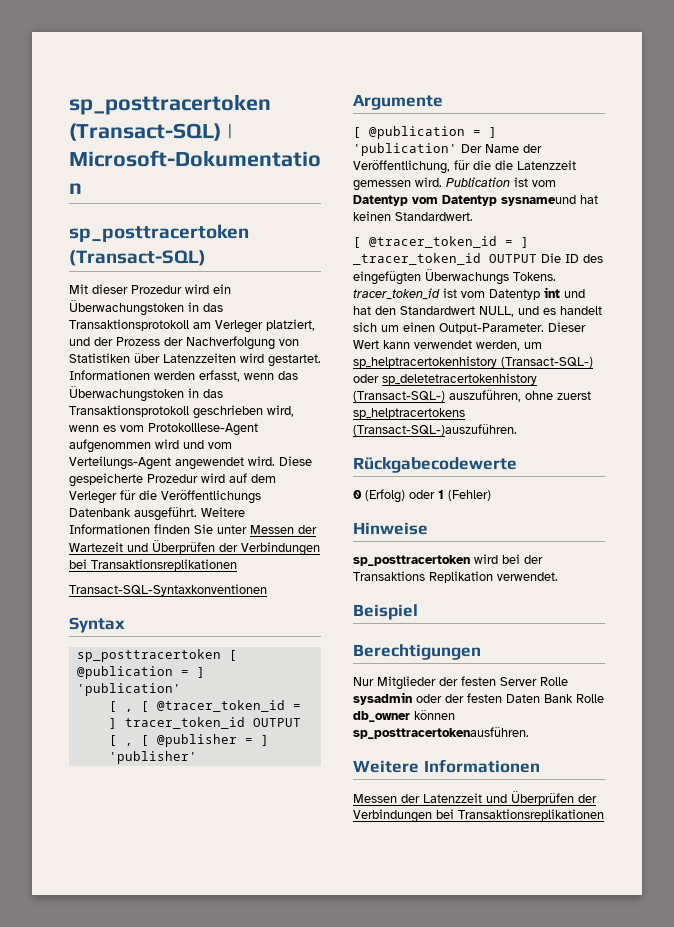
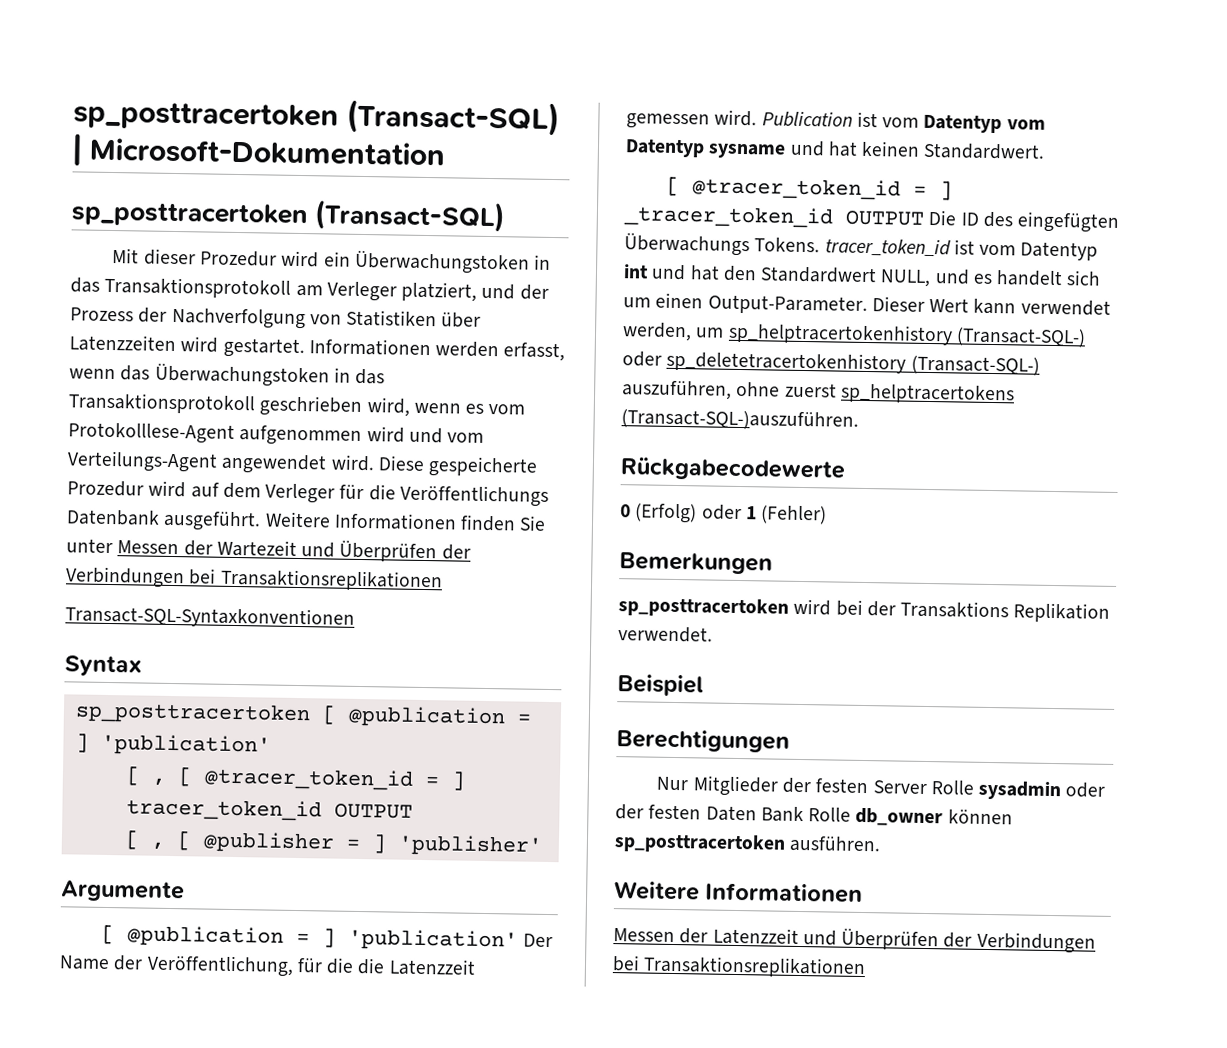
[501,195,576,206] sysnameund -> [708,140,825,159] sysname und
[353,522,428,535] Hinweise -> [619,552,773,575] Bemerkungen
[353,727,529,739] sp_posttracertokenausführen. -> [614,833,882,854] sp_posttracertoken ausführen.

